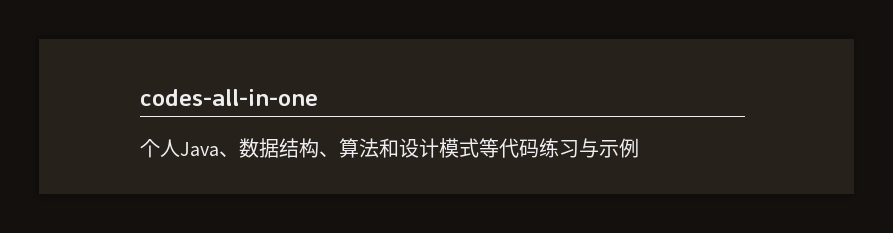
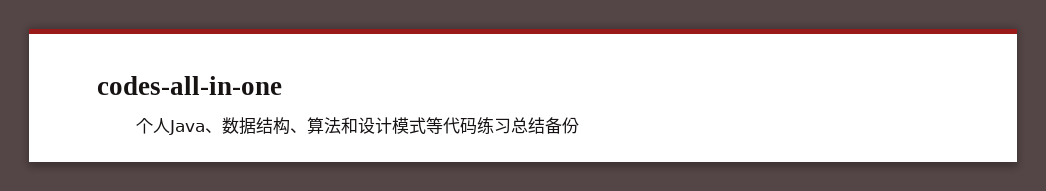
[579,138,639,158] 与示例 -> [511,117,580,134] 总结备份

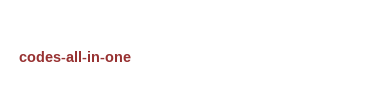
[136,117,580,135] // 个人Java、数据结构、算法和设计模式等代码练习总结备份 -> (131, 56) none

